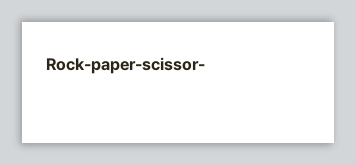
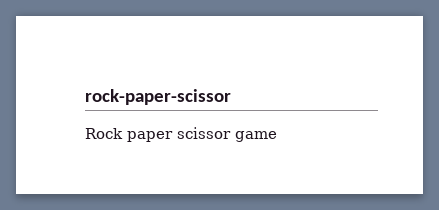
[46,57,205,74] Rock-paper-scissor- -> [85,89,231,105] [85,127,277,142] rock-paper-scissor // Rock paper scissor game

